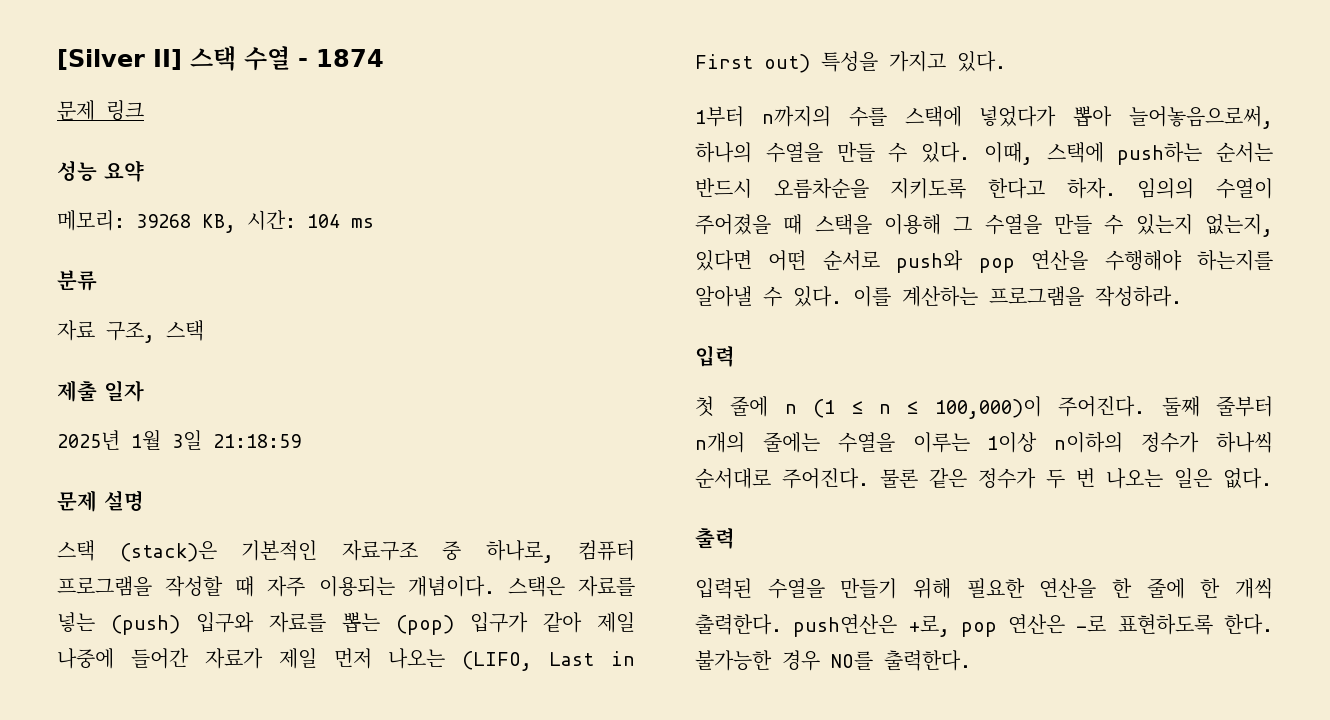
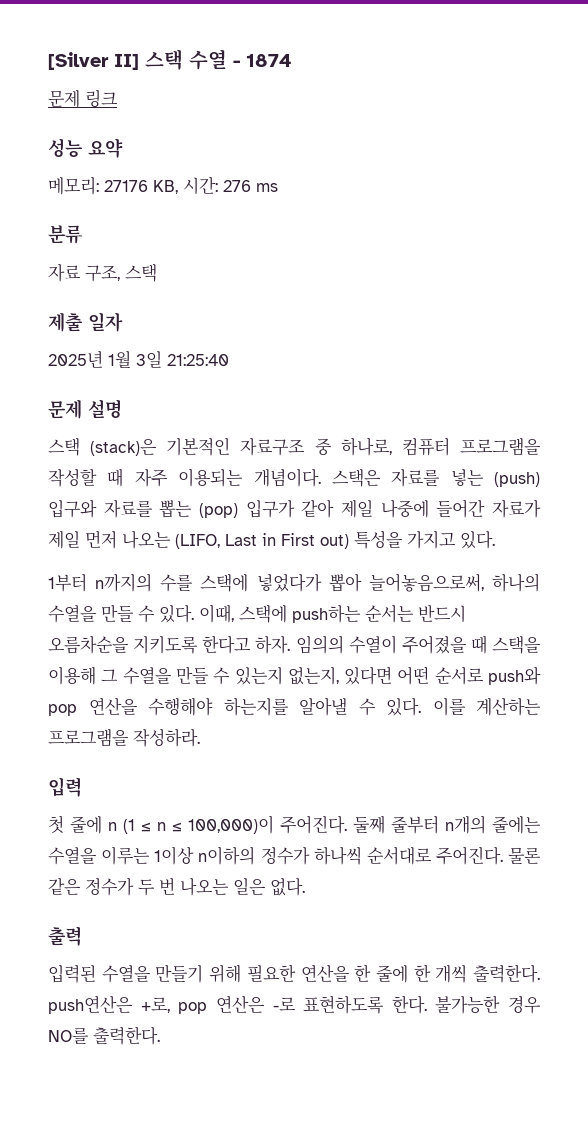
[136,214,191,228] 39268 -> [104,180,148,192] 27176
[307,214,340,228] 104 -> [223,180,251,192] 276
[213,434,301,448] 21:18:59 -> [167,354,229,366] 21:25:40

